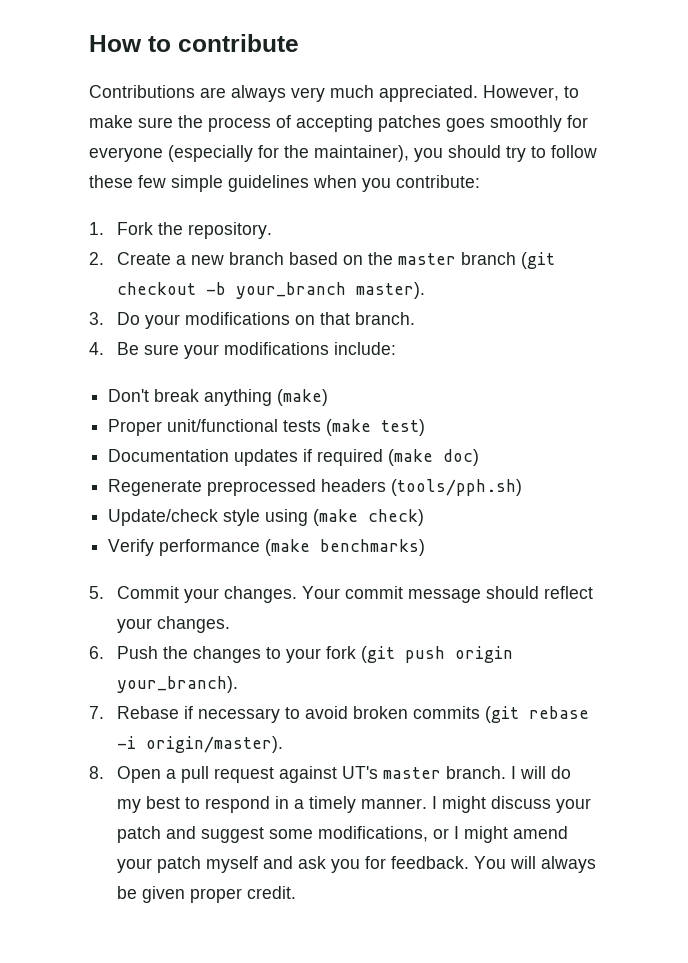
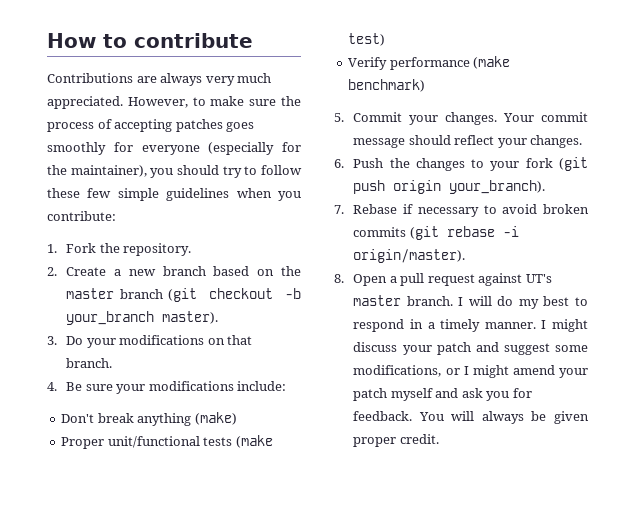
[108,449,480,466] [108,479,523,496] [108,509,425,526] // Documentation updates if required (make doc) // Regenerate preprocessed headers (tools/pph.sh) // Update/check style using (make check) -> (386, 39) none
[320,539,426,556] benchmarks) -> [348,79,426,92] benchmark)

